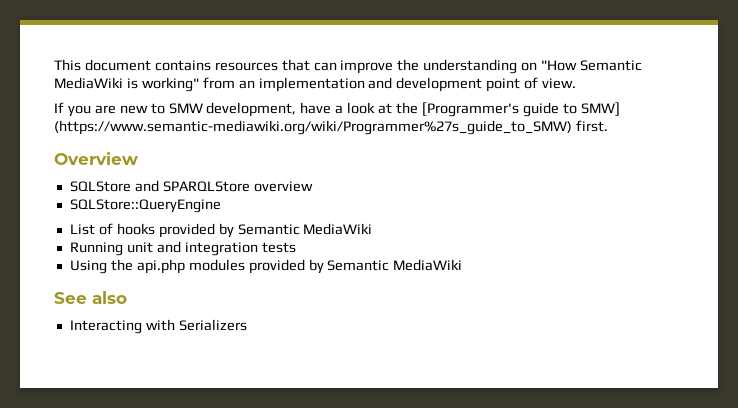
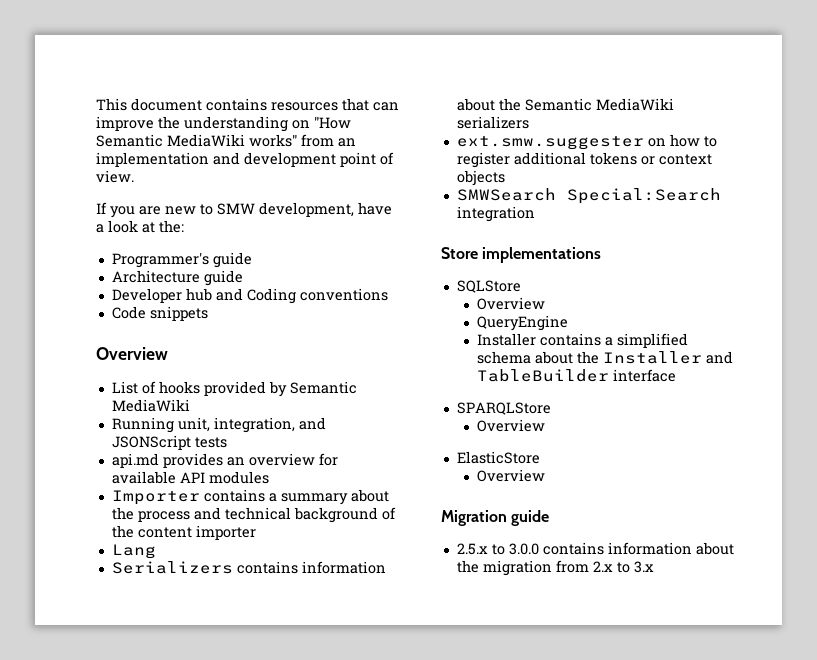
[126,77,199,92] is working" -> [249,134,297,147] works"
[396,102,620,117] [54,120,608,135] [54,152,138,165] [69,180,313,192] [69,199,221,213] the [Programmer's guide to SMW] (https://www.semantic-mediawiki.org/wiki/Programmer%27s_guide_to_SMW) first. // Overview // SQLStore and SPARQLStore overview // SQLStore::QueryEngine -> [159,220,184,233] [111,252,252,268] [111,270,243,286] [111,288,388,304] [111,306,208,321] [96,347,168,360] the: // Programmer's guide // Architecture guide // Developer hub and Coding conventions // Code snippets // Overview
[126,241,296,256] [69,259,463,274] [54,291,127,304] [69,319,247,334] unit and integration tests // Using the api.php modules provided by Semantic MediaWiki // See also // Interacting with Serializers -> [177,417,326,433] [111,435,227,450] [111,453,338,468] [111,471,269,484] [111,489,389,505] [111,507,396,523] [111,525,256,540] [111,544,156,559] [111,561,386,574] [456,98,674,111] [456,116,529,129] [456,134,717,150] [456,152,712,168] [456,170,505,186] [456,188,721,204] [456,206,535,222] [441,247,602,263] [456,280,521,293] [476,297,545,310] [476,315,568,331] [476,333,688,348] [476,351,733,364] [476,369,676,382] [456,402,551,415] [476,419,545,432] [456,451,540,464] [476,469,545,482] [441,510,550,526] [456,542,734,555] [456,560,654,576] unit, integration, and JSONScript tests // api.md provides an overview for available API modules // Importer contains a summary about the process and technical background of the content importer // Lang // Serializers contains information about the Semantic MediaWiki serializers // ext.smw.suggester on how to register additional tokens or context objects // SMWSearch Special:Search integration // Store implementations // SQLStore // Overview // QueryEngine // Installer contains a simplified schema about the Installer and TableBuilder interface // SPARQLStore // Overview // ElasticStore // Overview // Migration guide // 2.5.x to 3.0.0 contains information about the migration from 2.x to 3.x

